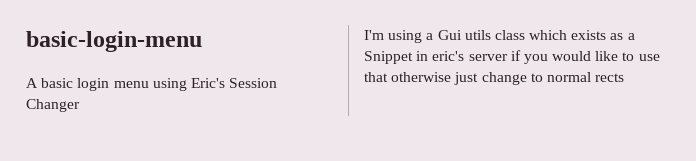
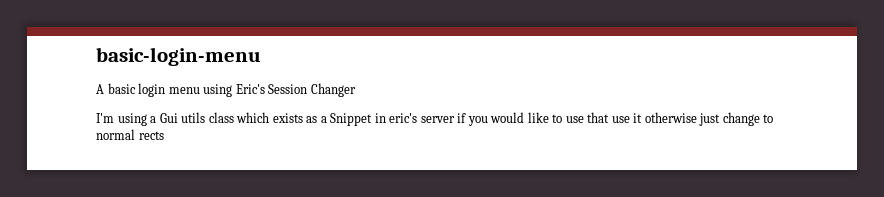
(388, 77) none -> [611,113,643,123] use it

